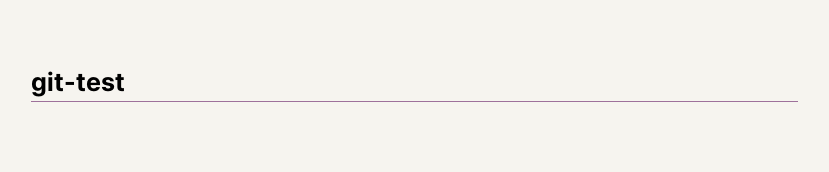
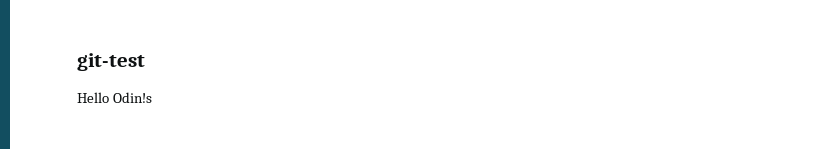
(125, 84) none -> [77,92,152,103] // Hello Odin!s

